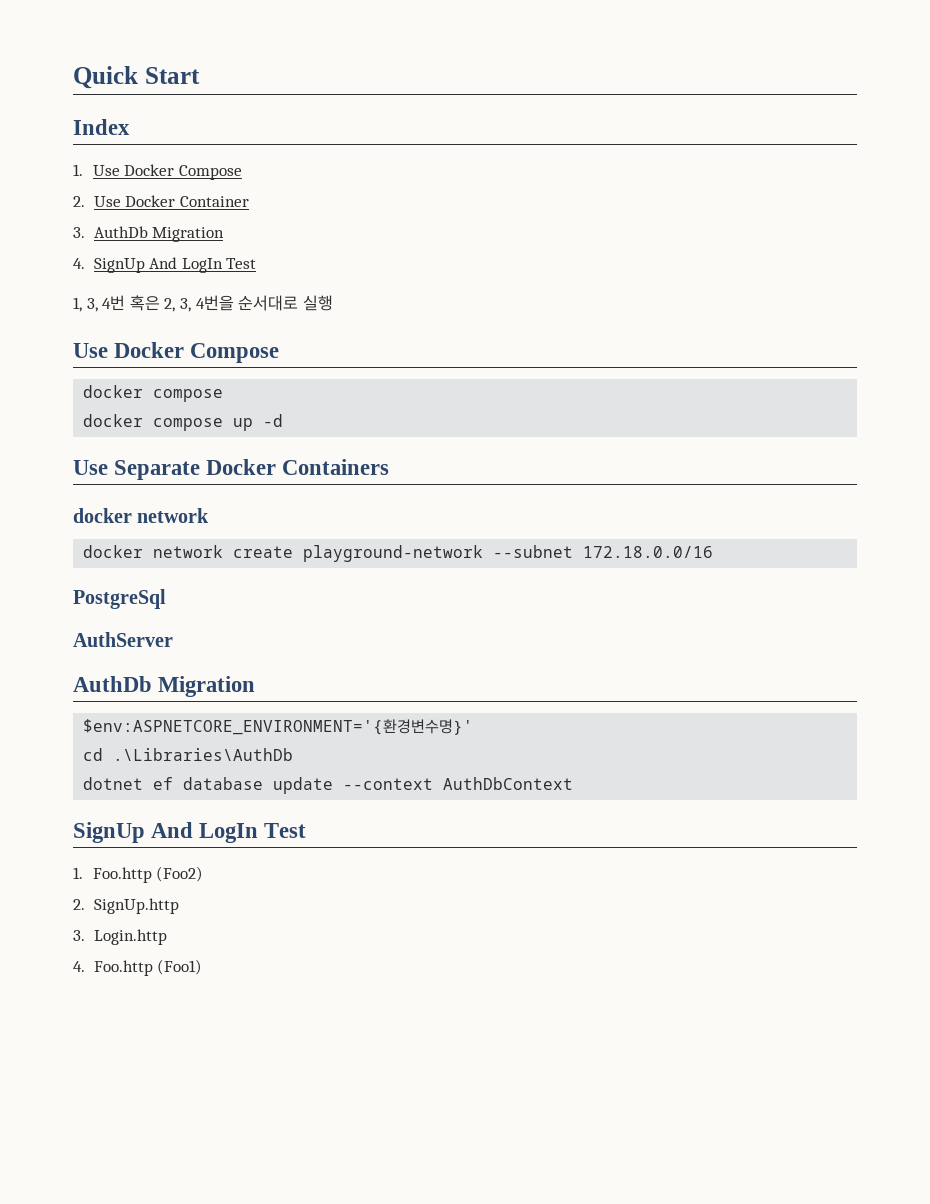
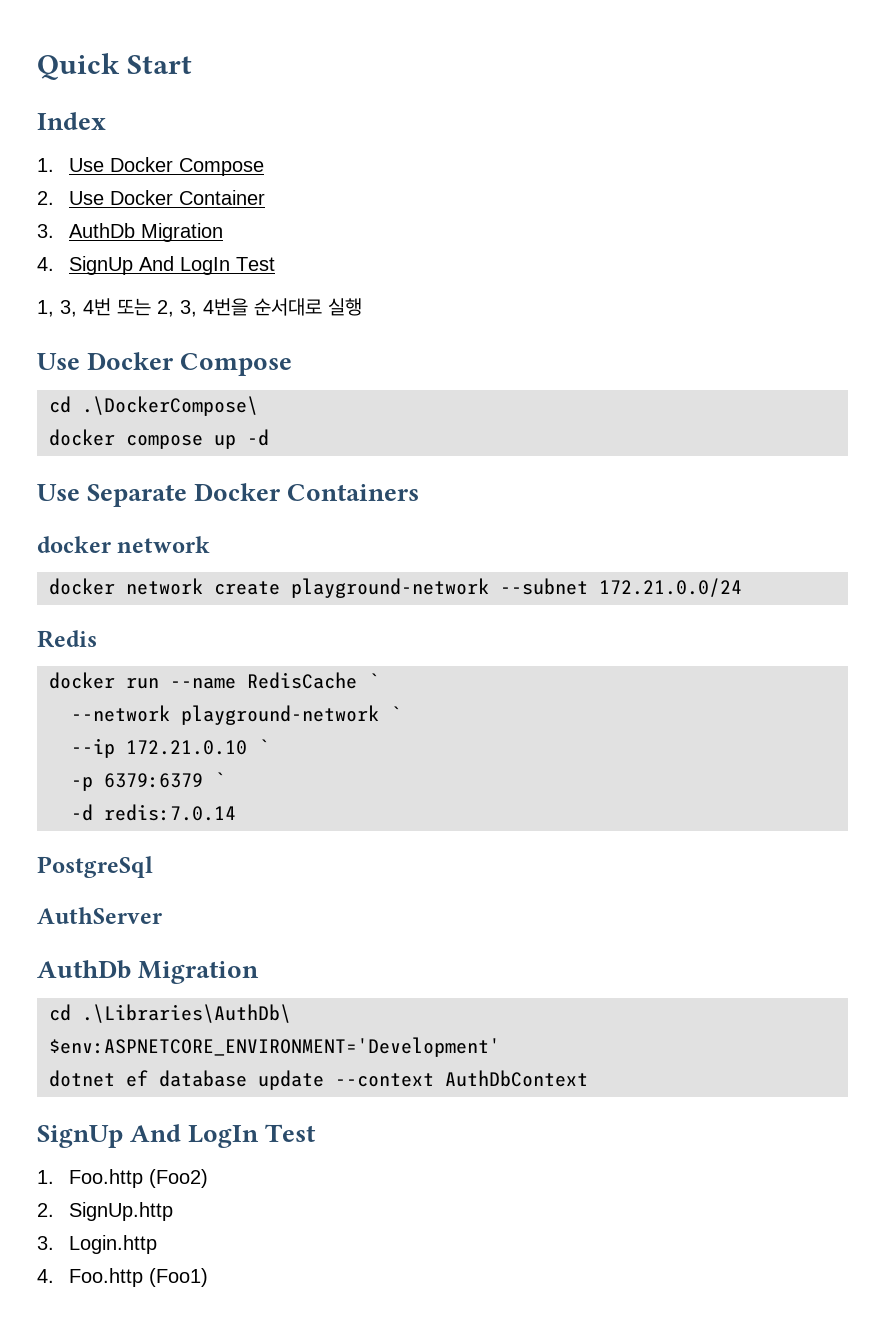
[129,295,160,311] 혹은 -> [117,298,151,316] 또는
[83,385,224,402] docker compose -> [49,396,258,416] cd .\DockerCompose\
[583,546,714,558] 172.18.0.0/16 -> [599,578,742,597] [37,630,97,648] [49,672,379,689] [71,705,401,725] [71,738,269,758] [71,772,225,791] [71,804,236,821] 172.21.0.0/24 // Redis // docker run --name RedisCache ` // --network playground-network ` // --ip 172.21.0.10 ` // -p 6379:6379 ` // -d redis:7.0.14
[83,719,474,735] [83,748,294,761] $env:ASPNETCORE_ENVIRONMENT='{환경변수명}' // cd .\Libraries\AuthDb -> [49,1004,291,1023] [49,1037,500,1057] cd .\Libraries\AuthDb\ // $env:ASPNETCORE_ENVIRONMENT='Development'

